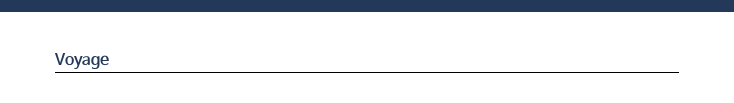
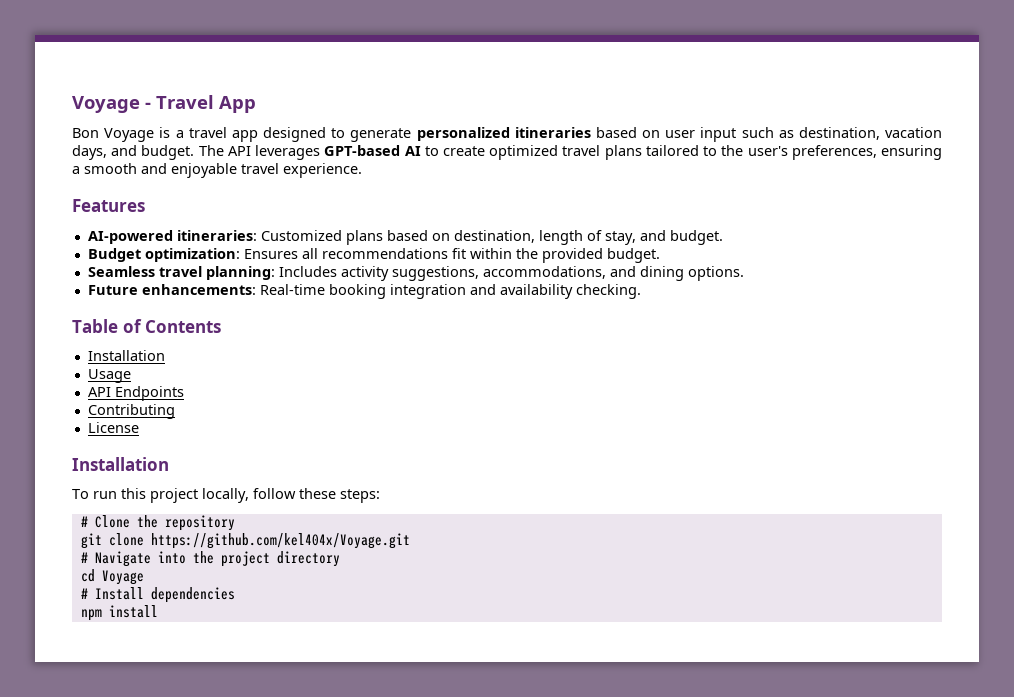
[54,53,109,70] Voyage -> [72,95,256,113] [72,127,942,142] [72,145,942,160] [72,163,362,178] [72,199,145,212] [87,230,723,245] [87,248,660,263] [87,266,744,281] [87,284,641,299] [72,319,222,333] [87,350,165,361] [87,369,131,383] [87,386,184,401] [87,404,175,419] [87,422,139,433] [72,457,169,471] [72,488,380,503] [80,515,235,531] [80,533,410,549] [80,551,340,567] [80,569,144,585] [80,587,235,603] [80,605,158,621] Voyage - Travel App // Bon Voyage is a travel app designed to generate personalized itineraries based on user input such as destination, vacation days, and budget. The API leverages GPT-based AI to create optimized travel plans tailored to the user's preferences, ensuring a smooth and enjoyable travel experience. // Features // AI-powered itineraries: Customized plans based on destination, length of stay, and budget. // Budget optimization: Ensures all recommendations fit within the provided budget. // Seamless travel planning: Includes activity suggestions, accommodations, and dining options. // Future enhancements: Real-time booking integration and availability checking. // Table of Contents // Installation // Usage // API Endpoints // Contributing // License // Installation // To run this project locally, follow these steps: // # Clone the repository // git clone https://github.com/kel404x/Voyage.git // # Navigate into the project directory // cd Voyage // # Install dependencies // npm install

